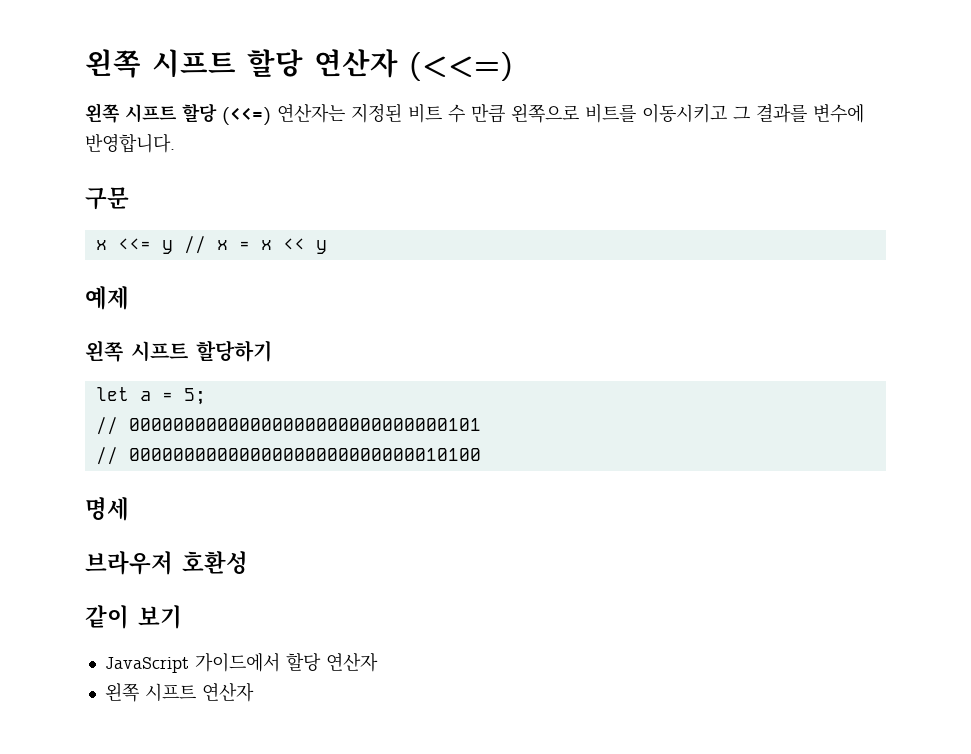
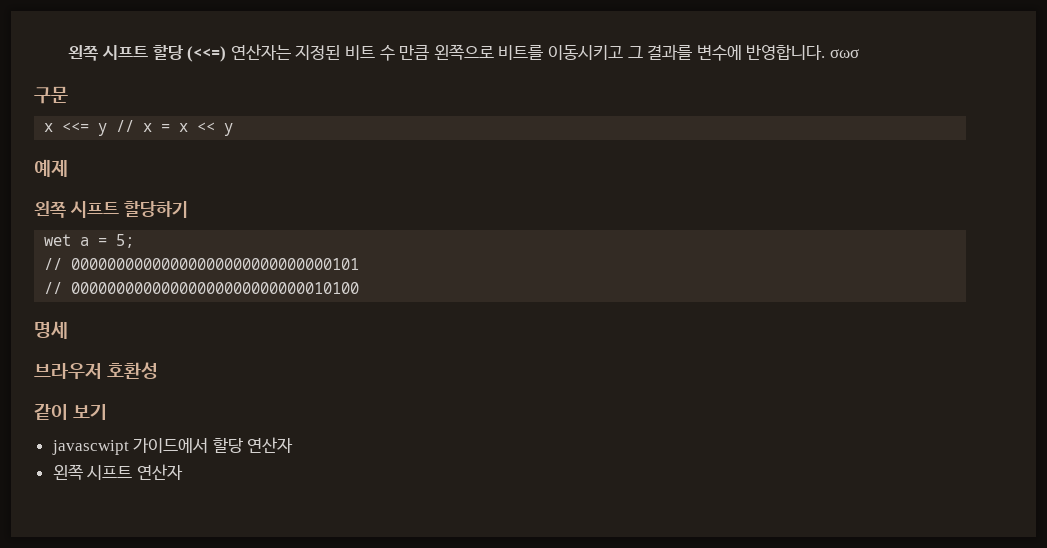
[85,49,513,82] [85,103,217,123] 왼쪽 시프트 할당 연산자 (<<=) // 왼쪽 시프트 할당 -> [68,45,184,61] 왼쪽 시프트 할당
(175, 143) none -> [829,49,859,58] σωσ
[95,387,129,401] let -> [44,234,72,246] wet
[104,657,189,673] JavaScript -> [51,440,129,455] javascwipt

